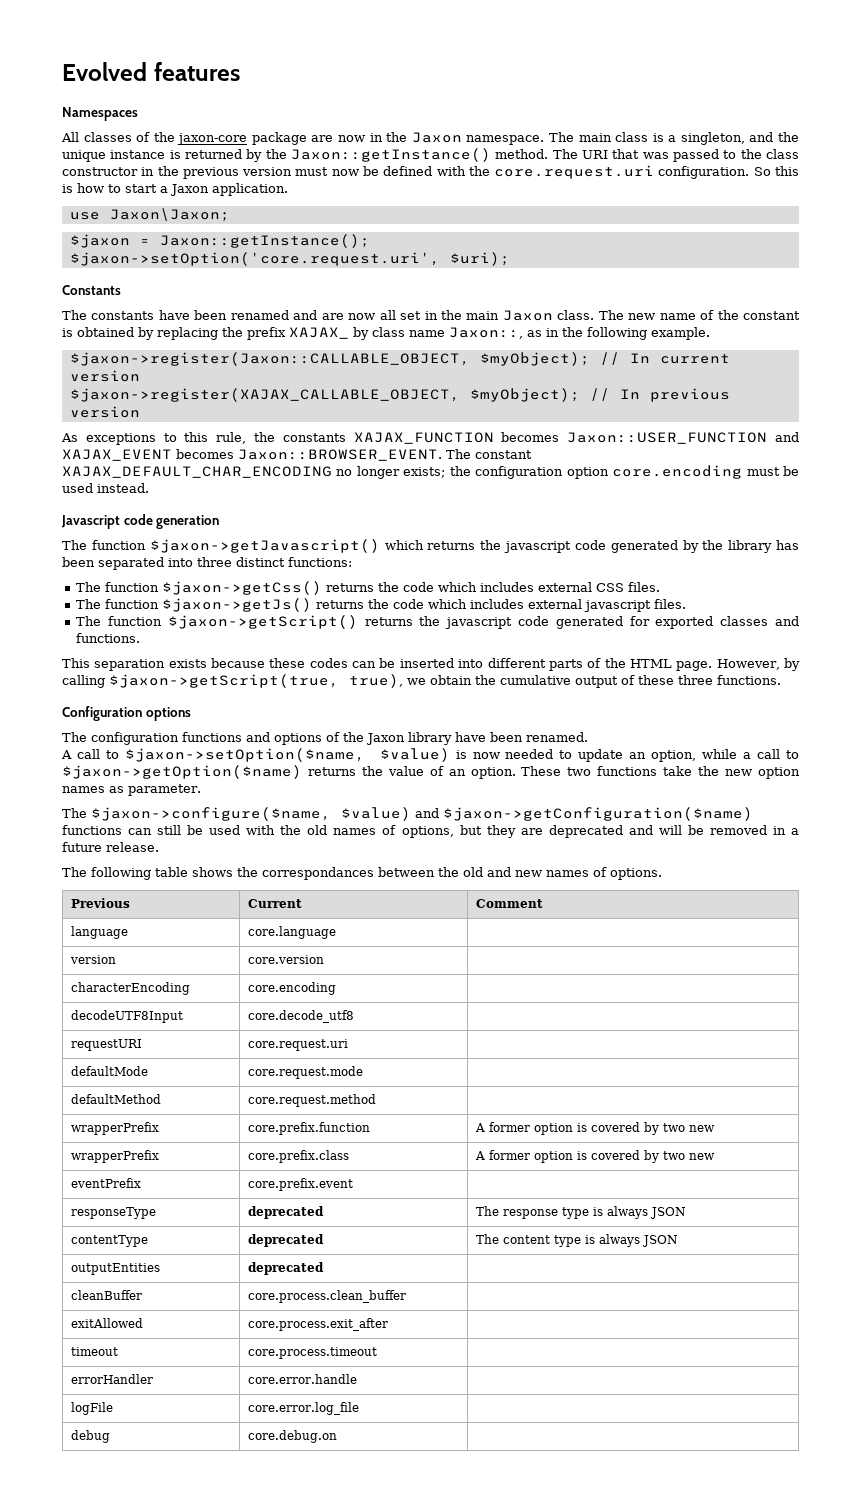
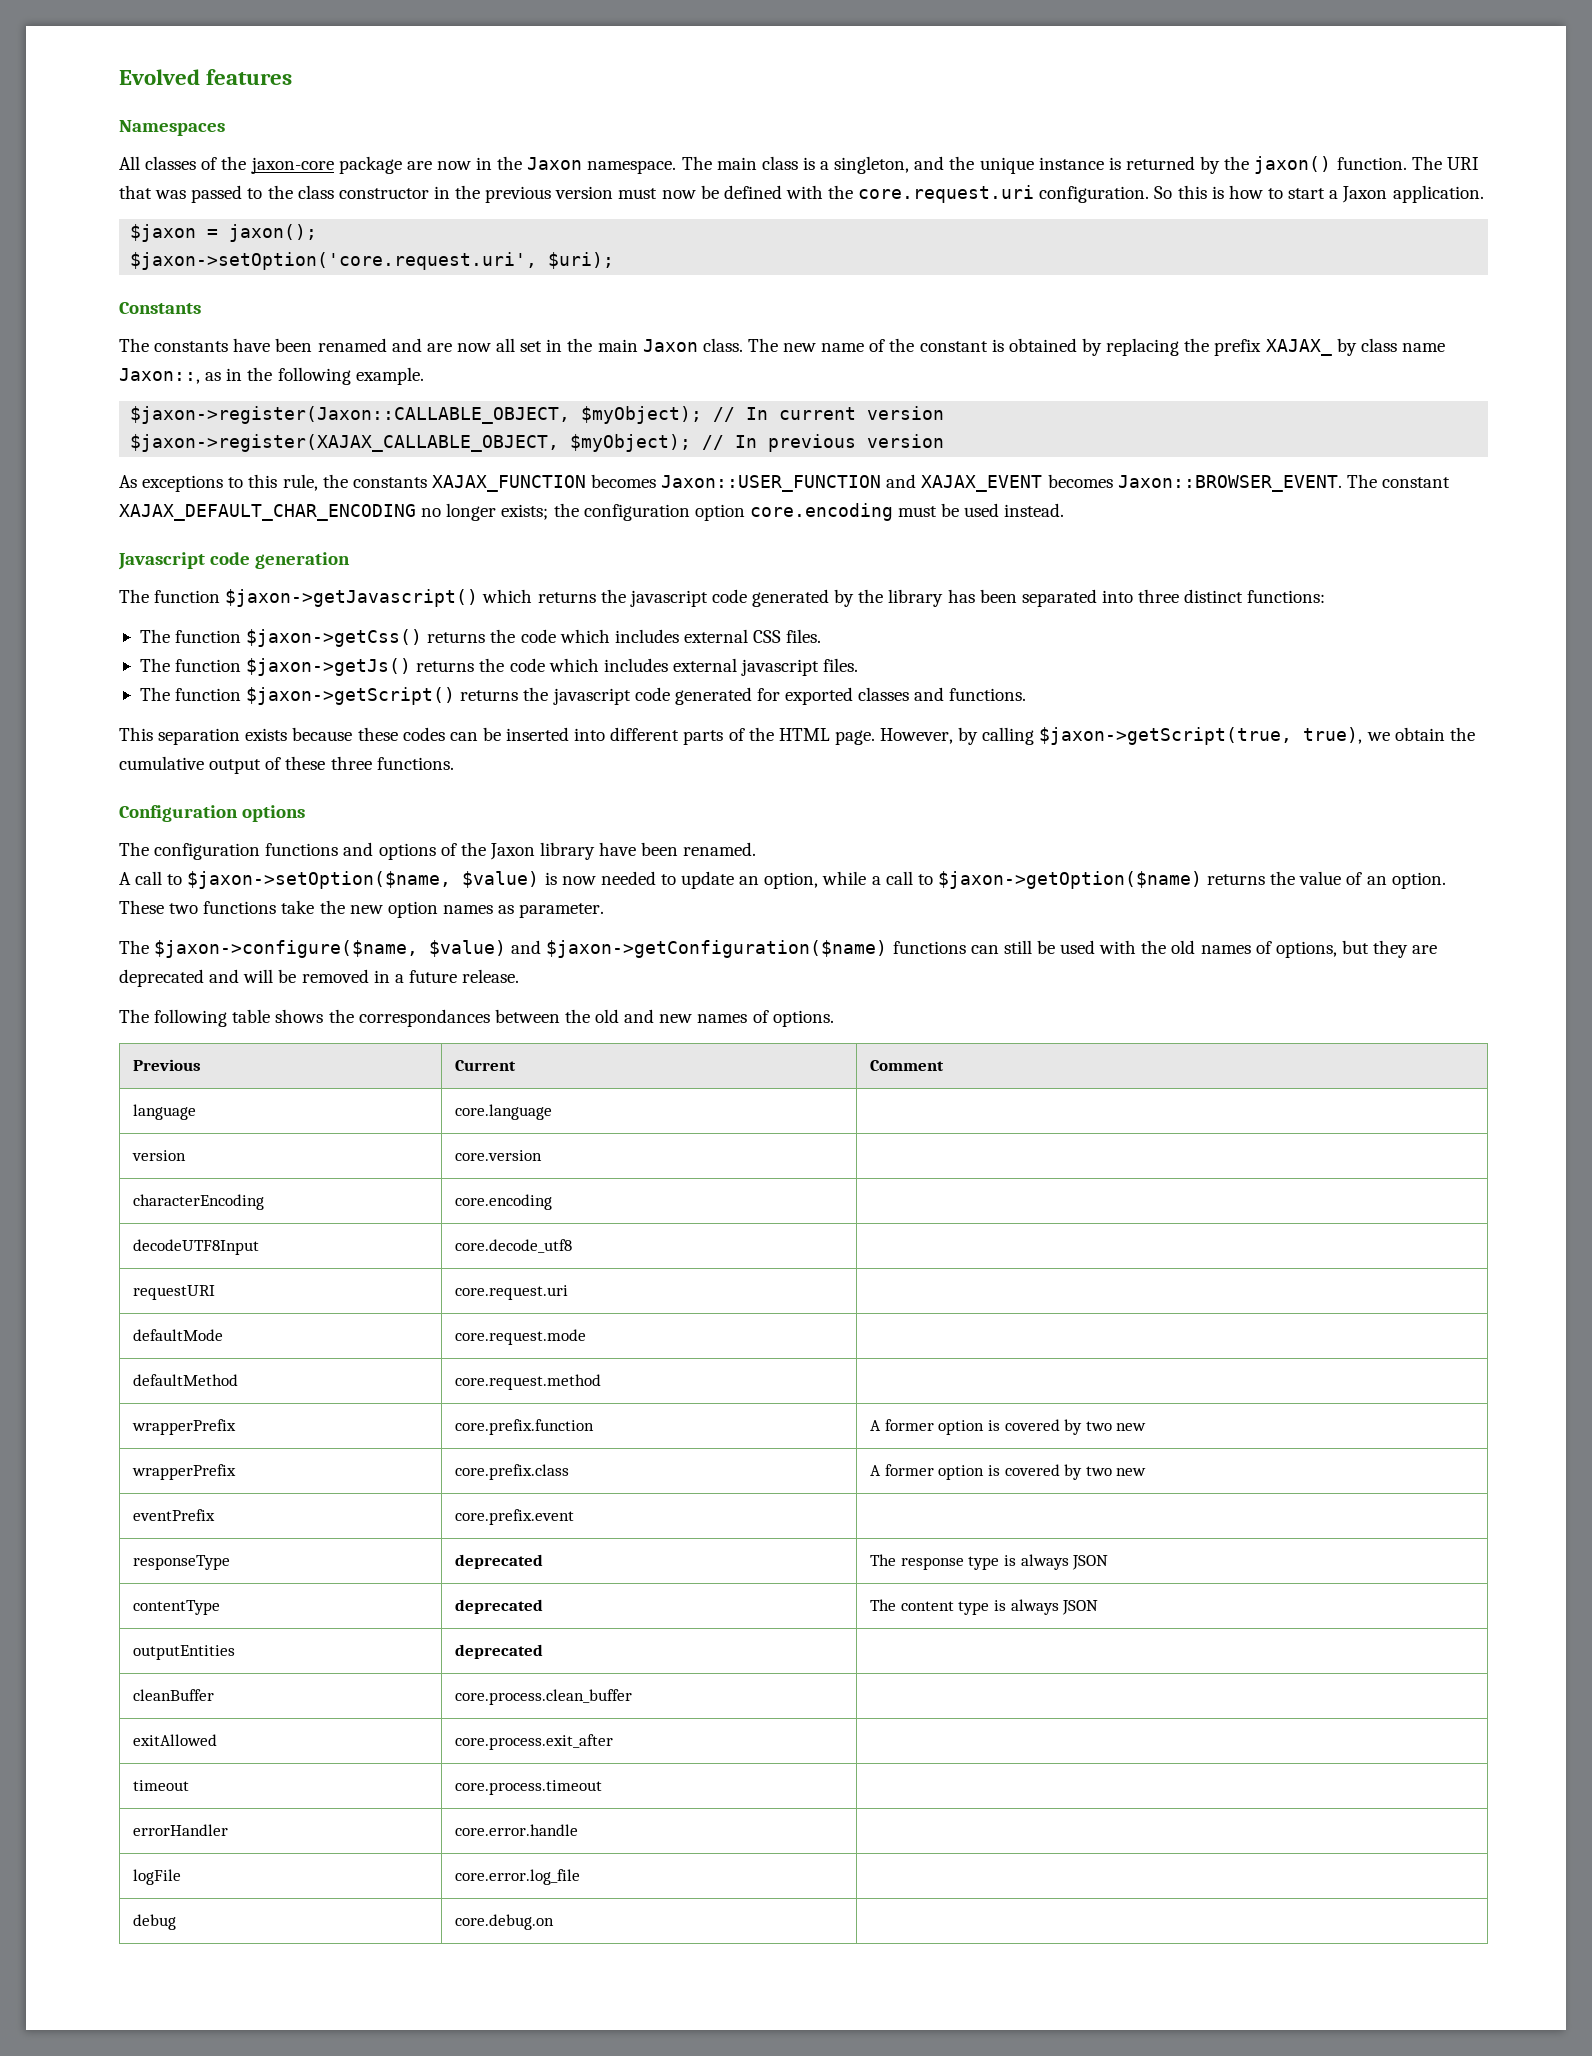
[291,148,549,162] Jaxon::getInstance() method. -> [1254,156,1407,174] jaxon() function.
[69,208,230,222] // use Jaxon\Jaxon; -> (1484, 194) none
[159,234,370,248] Jaxon::getInstance(); -> [229,224,318,242] jaxon();

